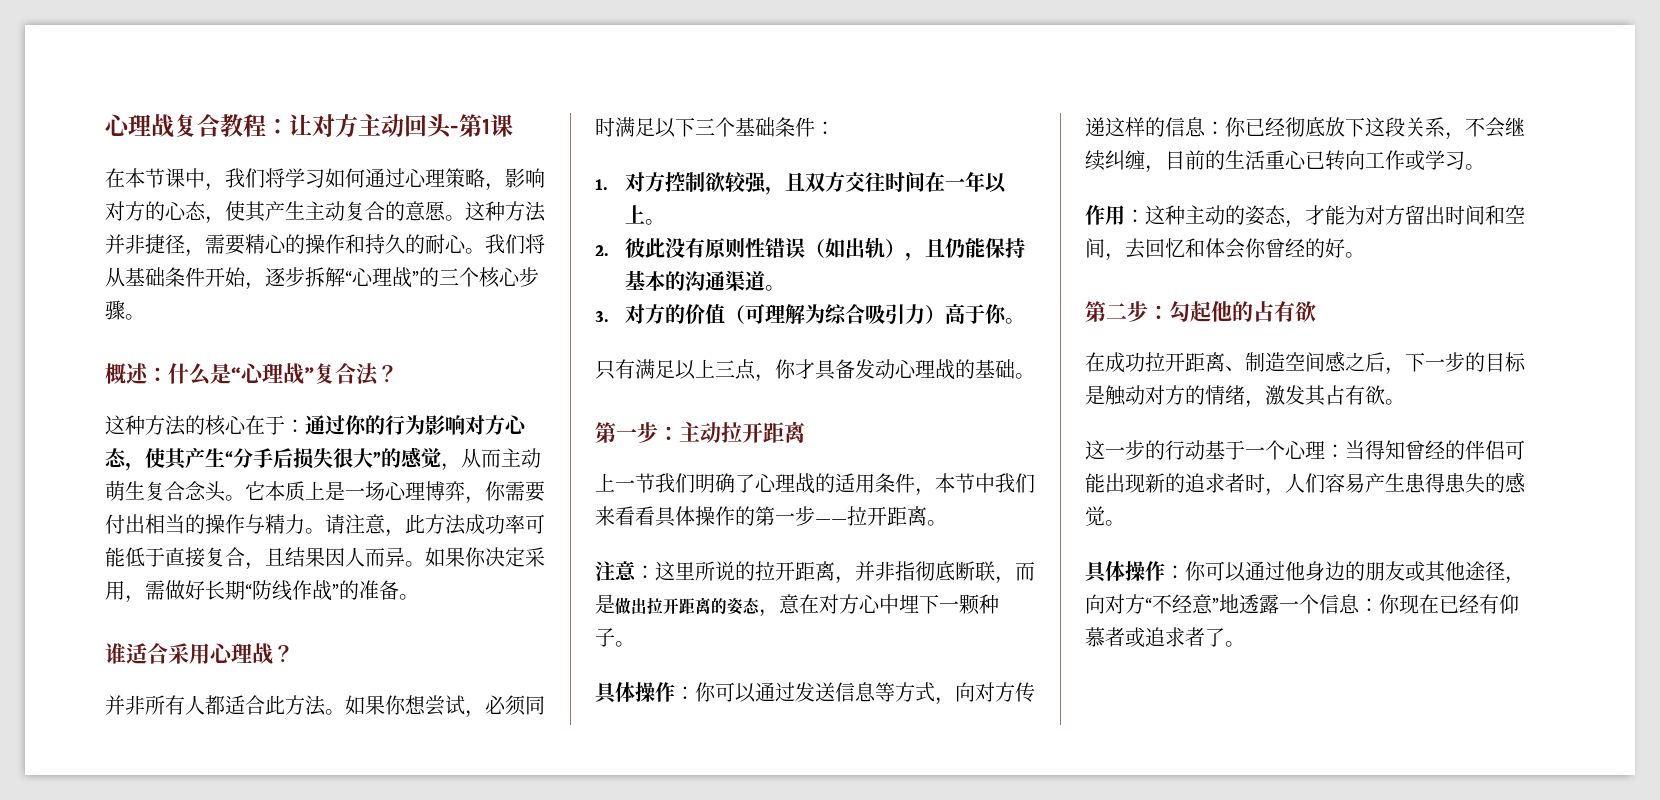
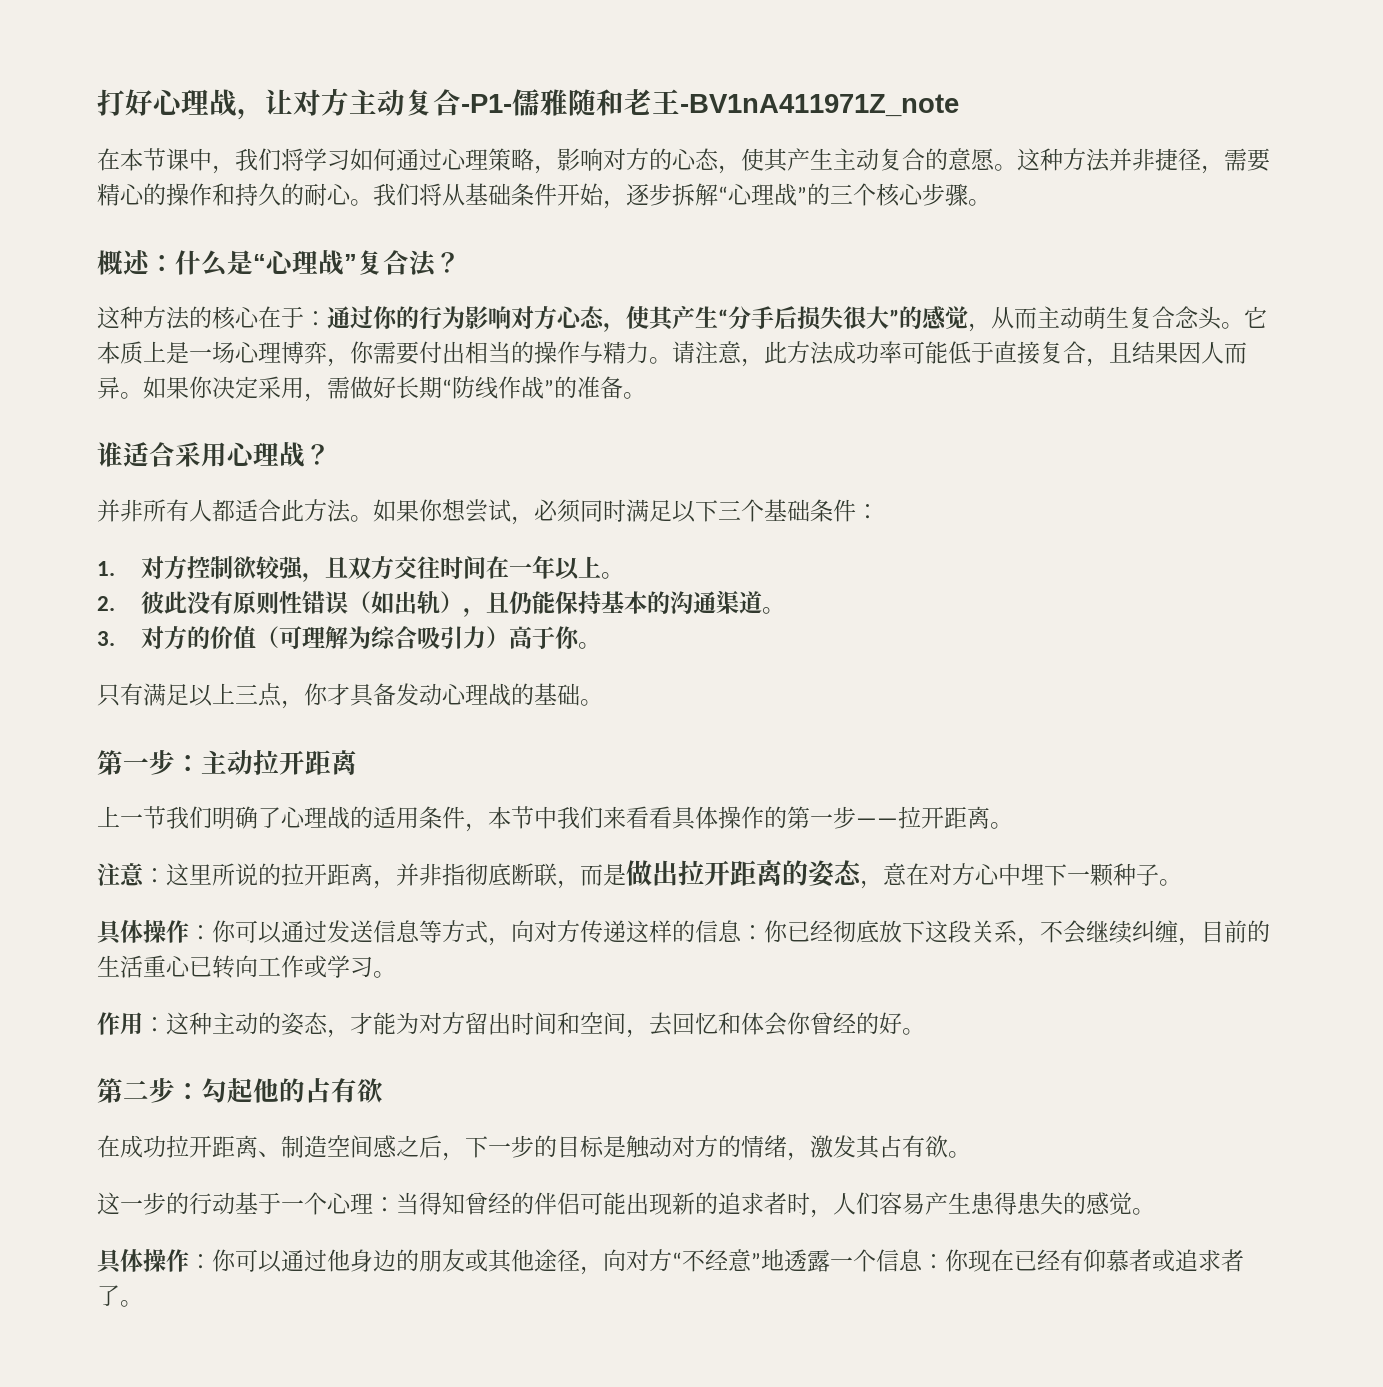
[105,114,513,138] 心理战复合教程：让对方主动回头-第1课 -> [97,88,959,120] 打好心理战，让对方主动复合-P1-儒雅随和老王-BV1nA411971Z_note

